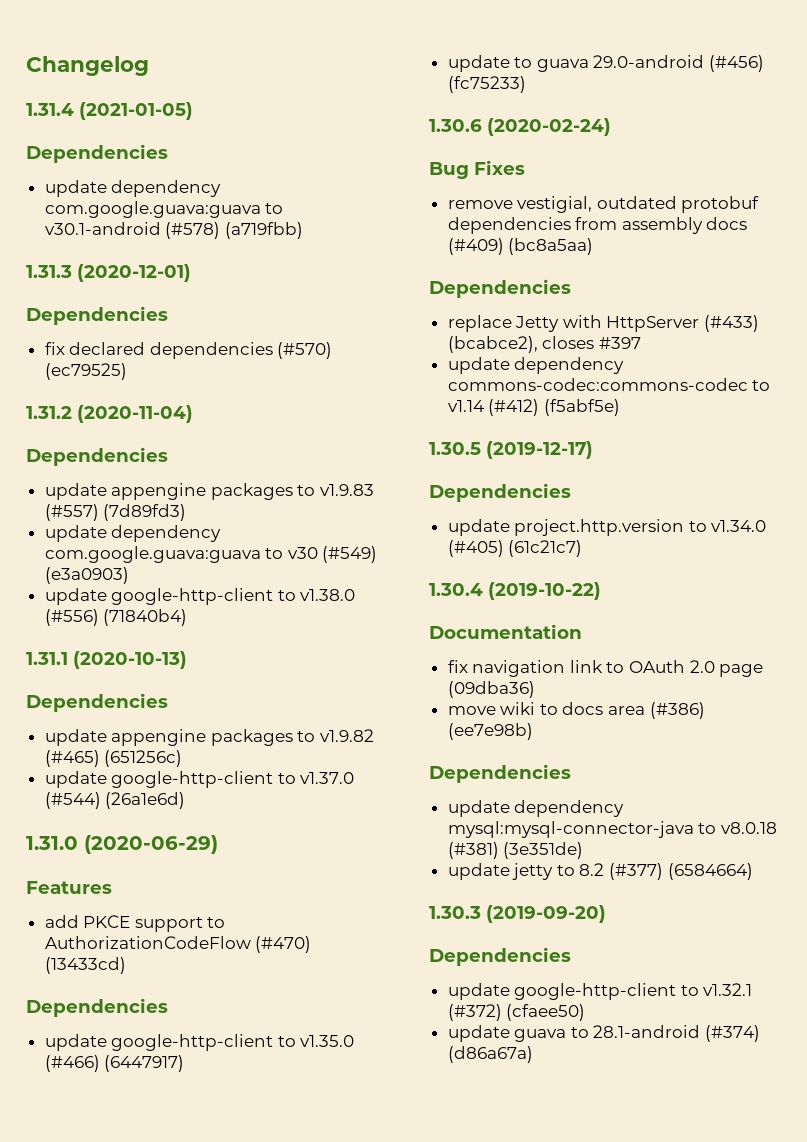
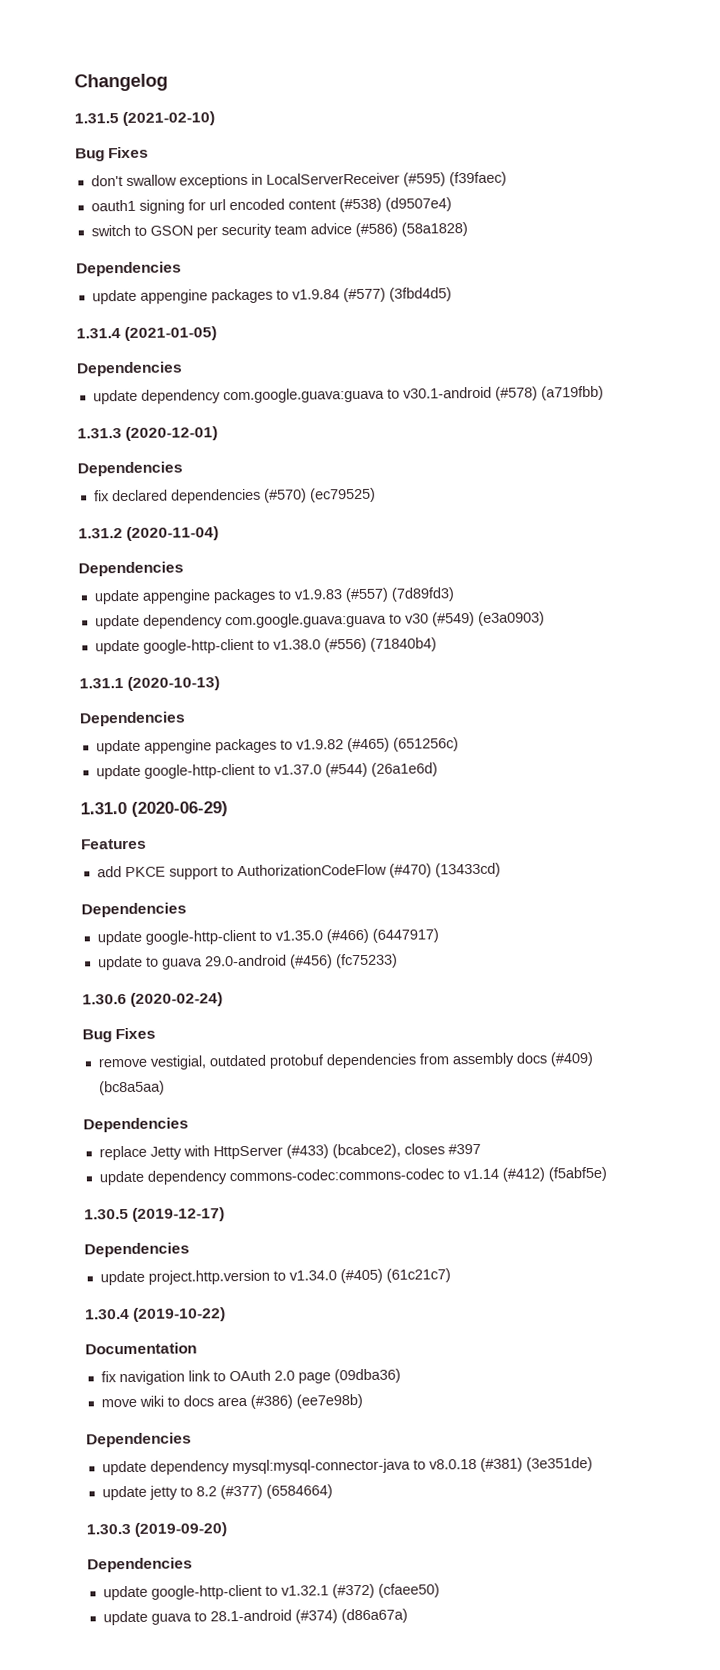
(149, 66) none -> [74,111,216,127] [75,146,150,162] [90,171,507,189] [90,197,452,214] [90,222,468,239] [76,261,182,277] [91,287,452,305] // 1.31.5 (2021-02-10) // Bug Fixes // don't swallow exceptions in LocalServerReceiver (#595) (f39faec) // oauth1 signing for url encoded content (#538) (d9507e4) // switch to GSON per security team advice (#586) (58a1828) // Dependencies // update appengine packages to v1.9.84 (#577) (3fbd4d5)

